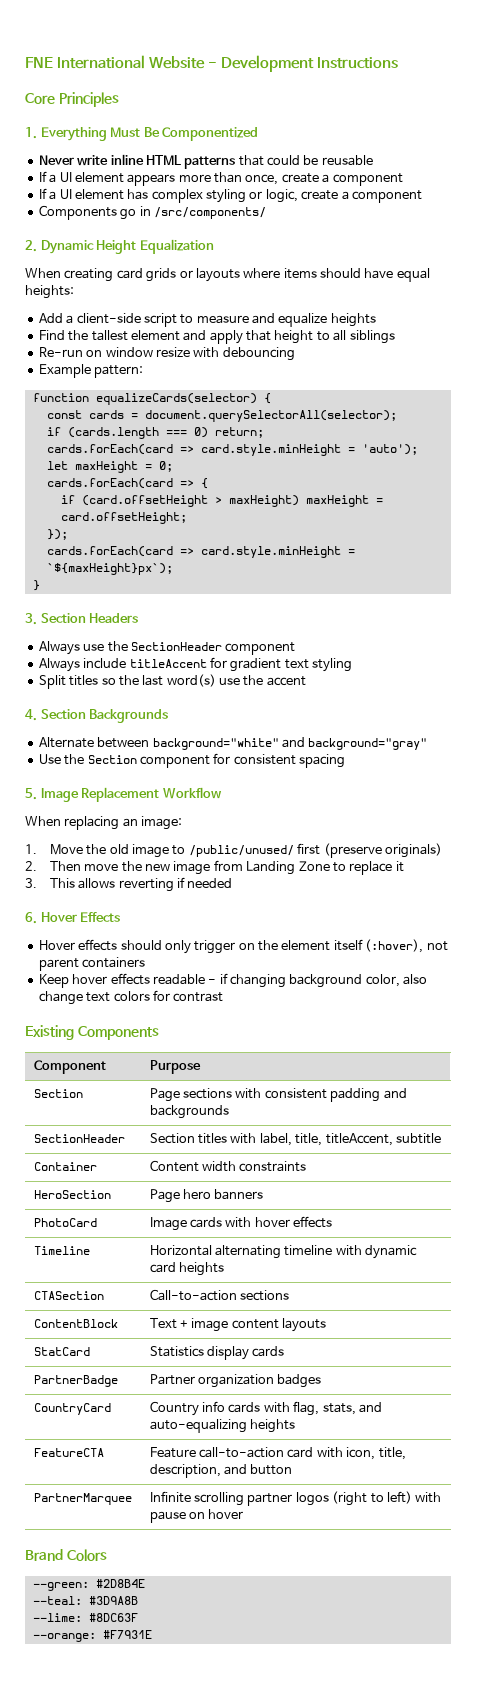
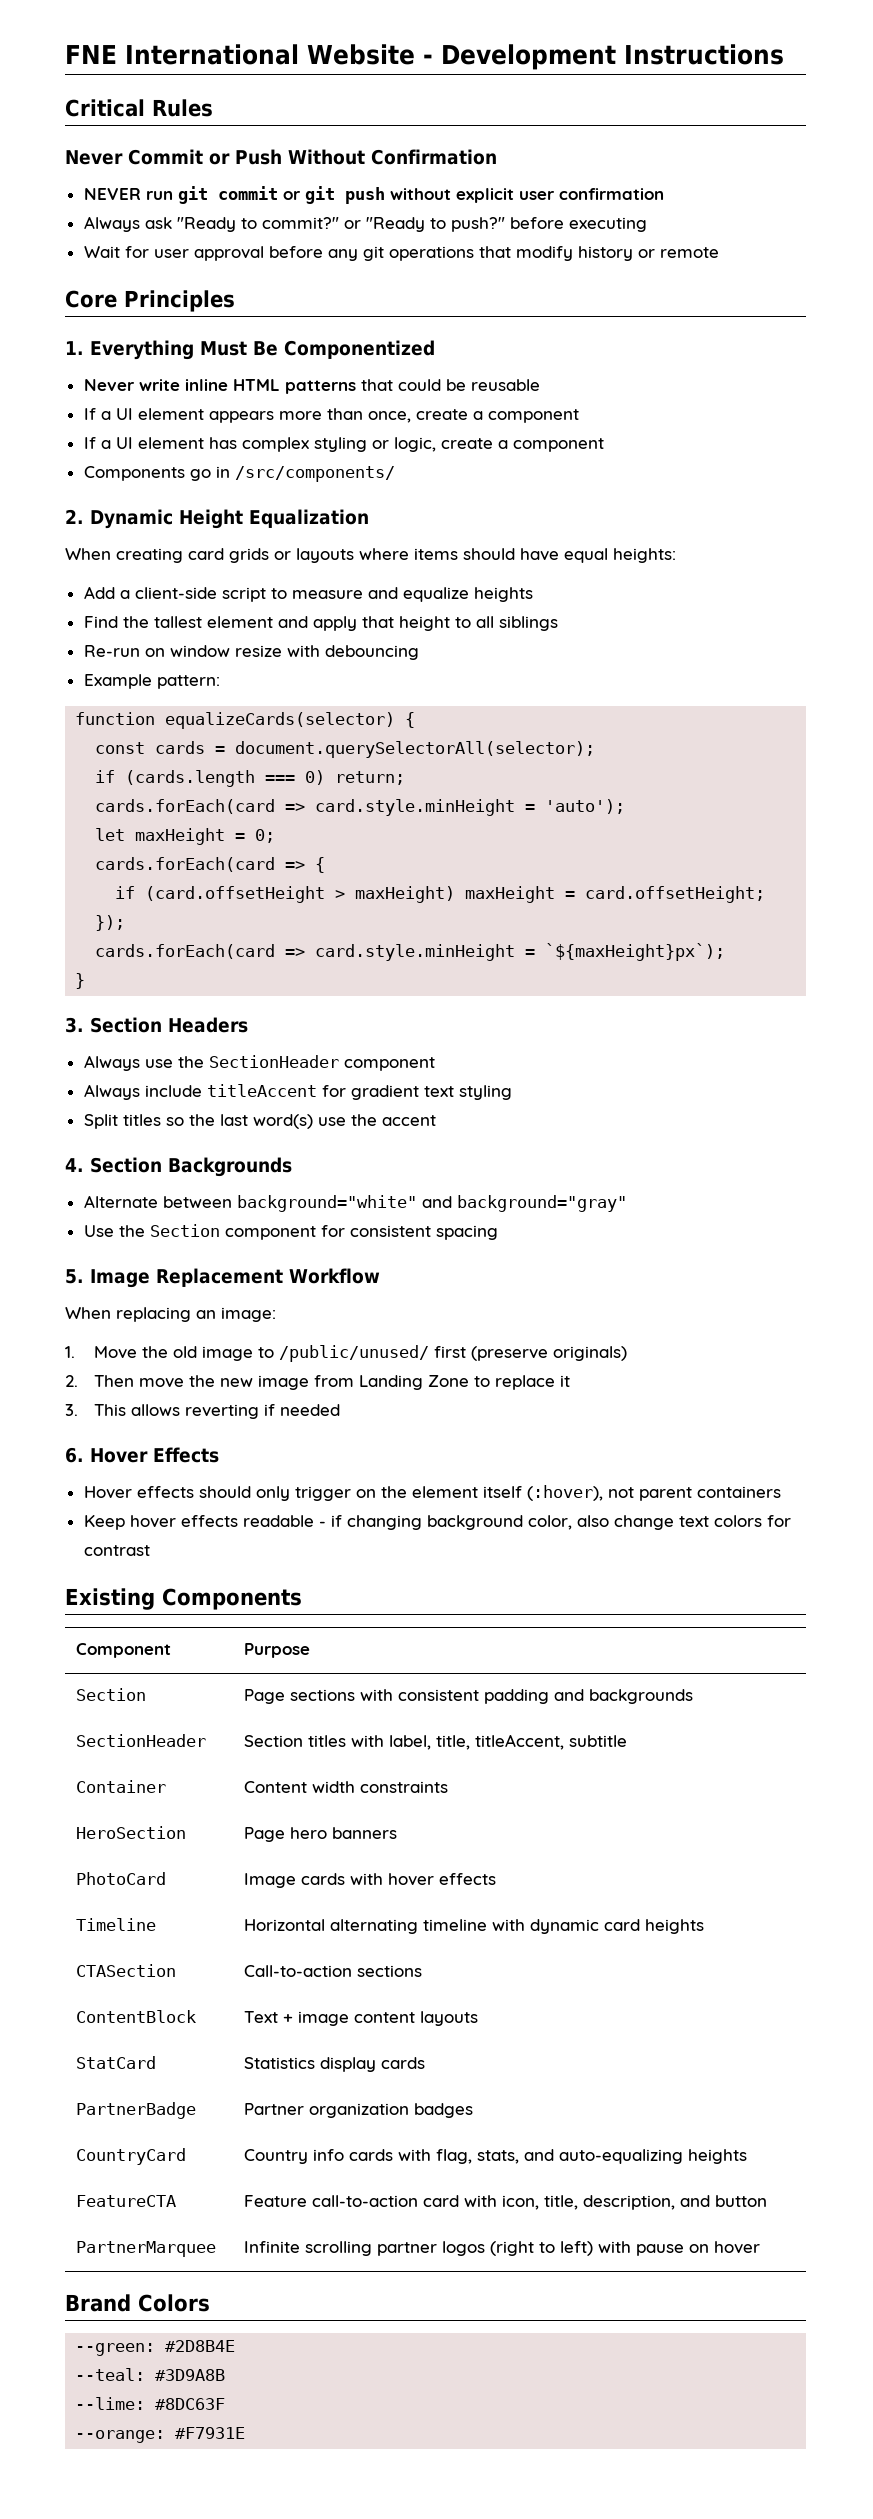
(398, 63) none -> [65,99,213,117] [65,149,497,165] [83,186,664,204] [83,216,647,232] [83,246,719,261] // Critical Rules // Never Commit or Push Without Confirmation // NEVER run git commit or git push without explicit user confirmation // Always ask "Ready to commit?" or "Ready to push?" before executing // Wait for user approval before any git operations that modify history or remote

